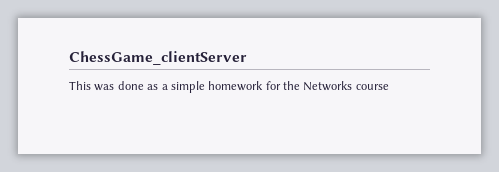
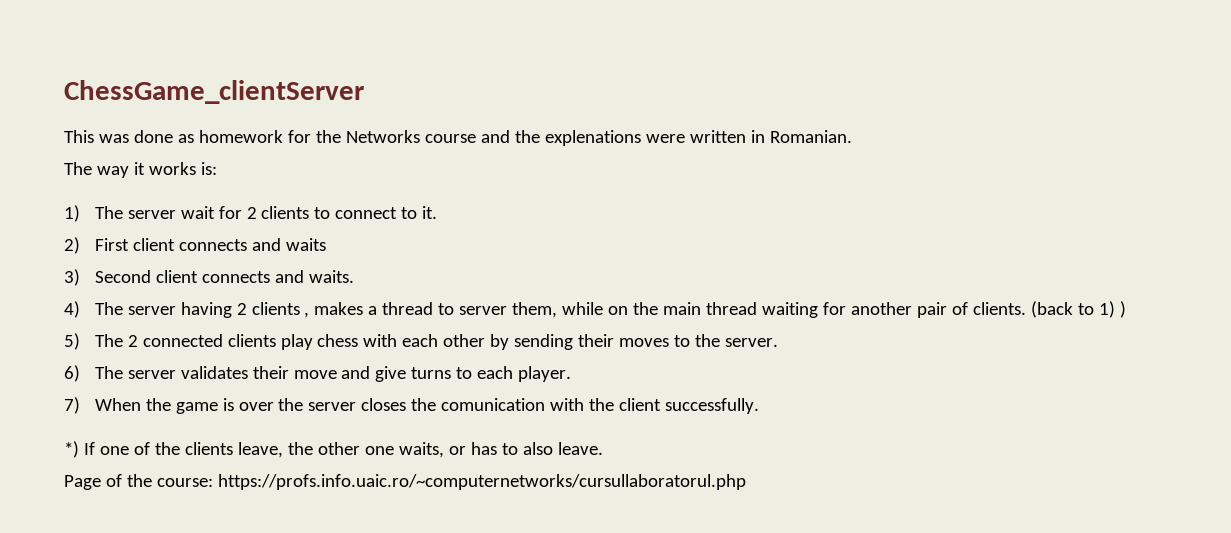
[161,81,205,93] a simple -> (194, 138) none
(389, 87) none -> [480,130,852,146] [64,162,217,178] [64,205,438,222] [64,237,326,254] [64,269,354,286] [64,301,1127,318] [64,333,779,350] [64,365,572,382] [64,397,760,414] [64,441,603,458] [64,474,746,490] and the explenations were written in Romanian. // The way it works is: // 1) The server wait for 2 clients to connect to it. // 2) First client connects and waits // 3) Second client connects and waits. // 4) The server having 2 clients , makes a thread to server them, while on the main thread waiting for another pair of clients. (back to 1) ) // 5) The 2 connected clients play chess with each other by sending their moves to the server. // 6) The server validates their move and give turns to each player. // 7) When the game is over the server closes the comunication with the client successfully. // *) If one of the clients leave, the other one waits, or has to also leave. // Page of the course: https://profs.info.uaic.ro/~computernetworks/cursullaboratorul.php

